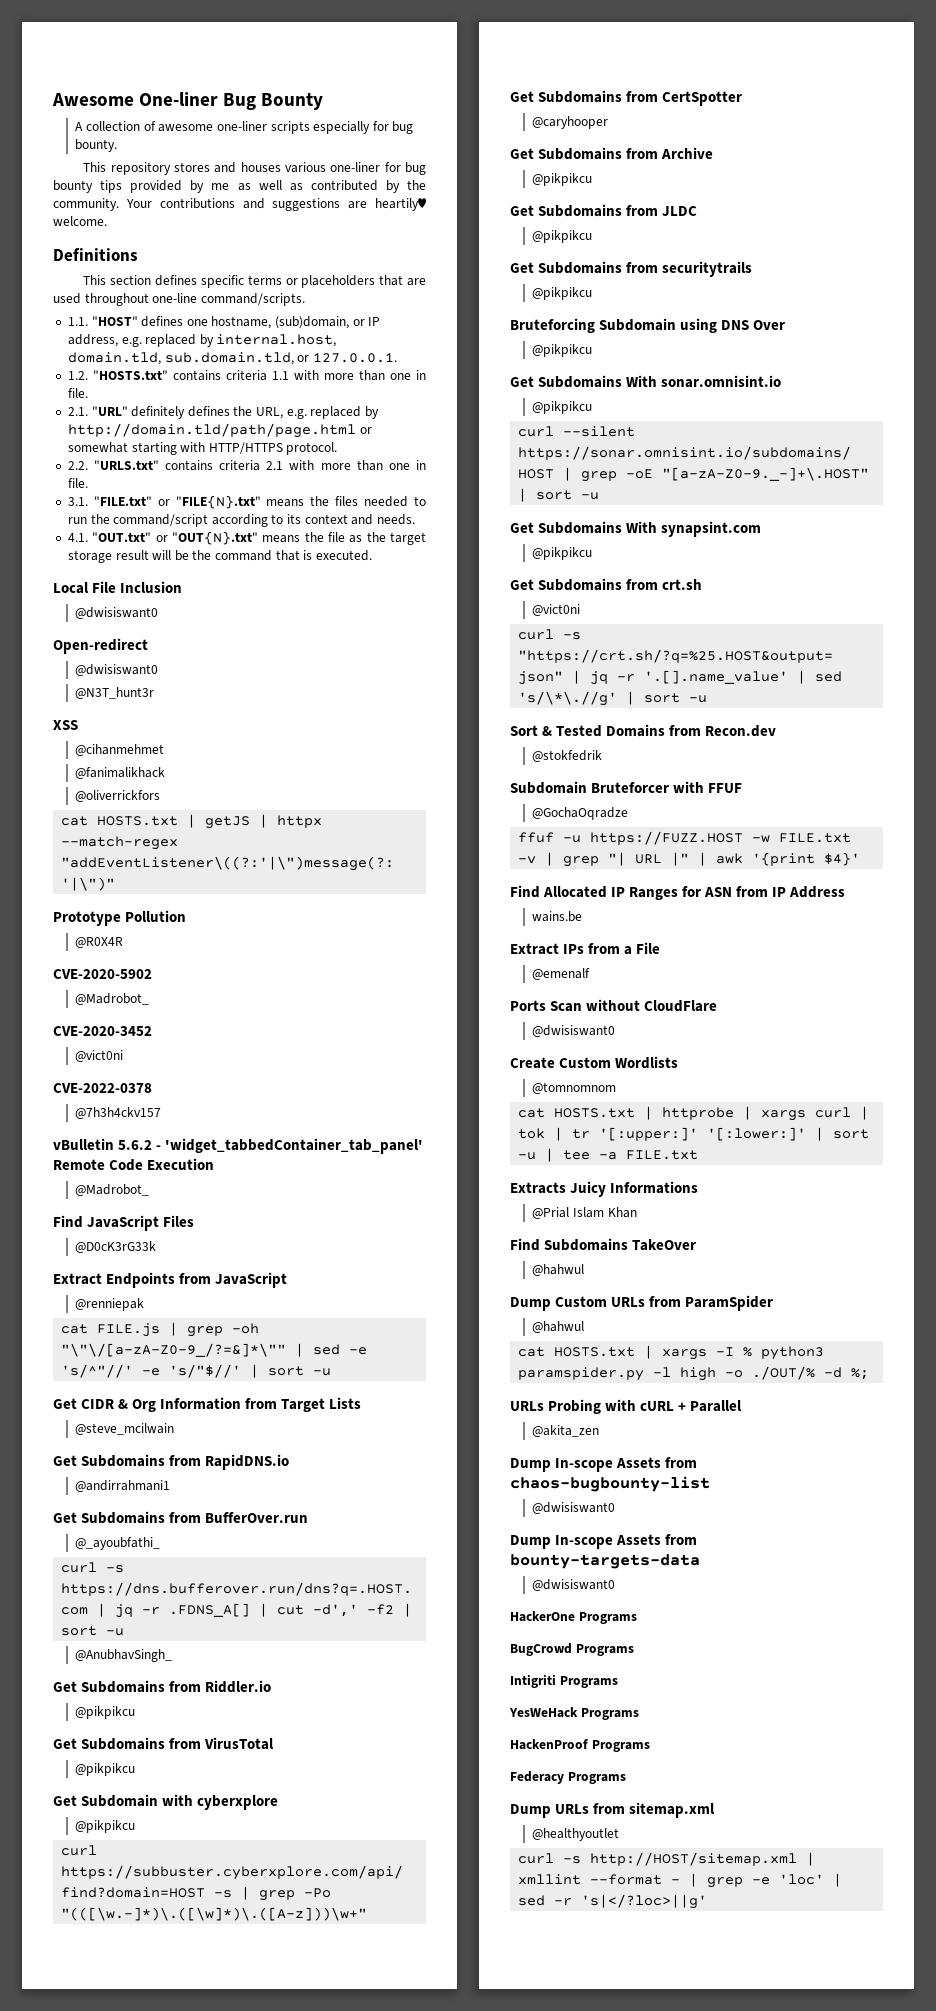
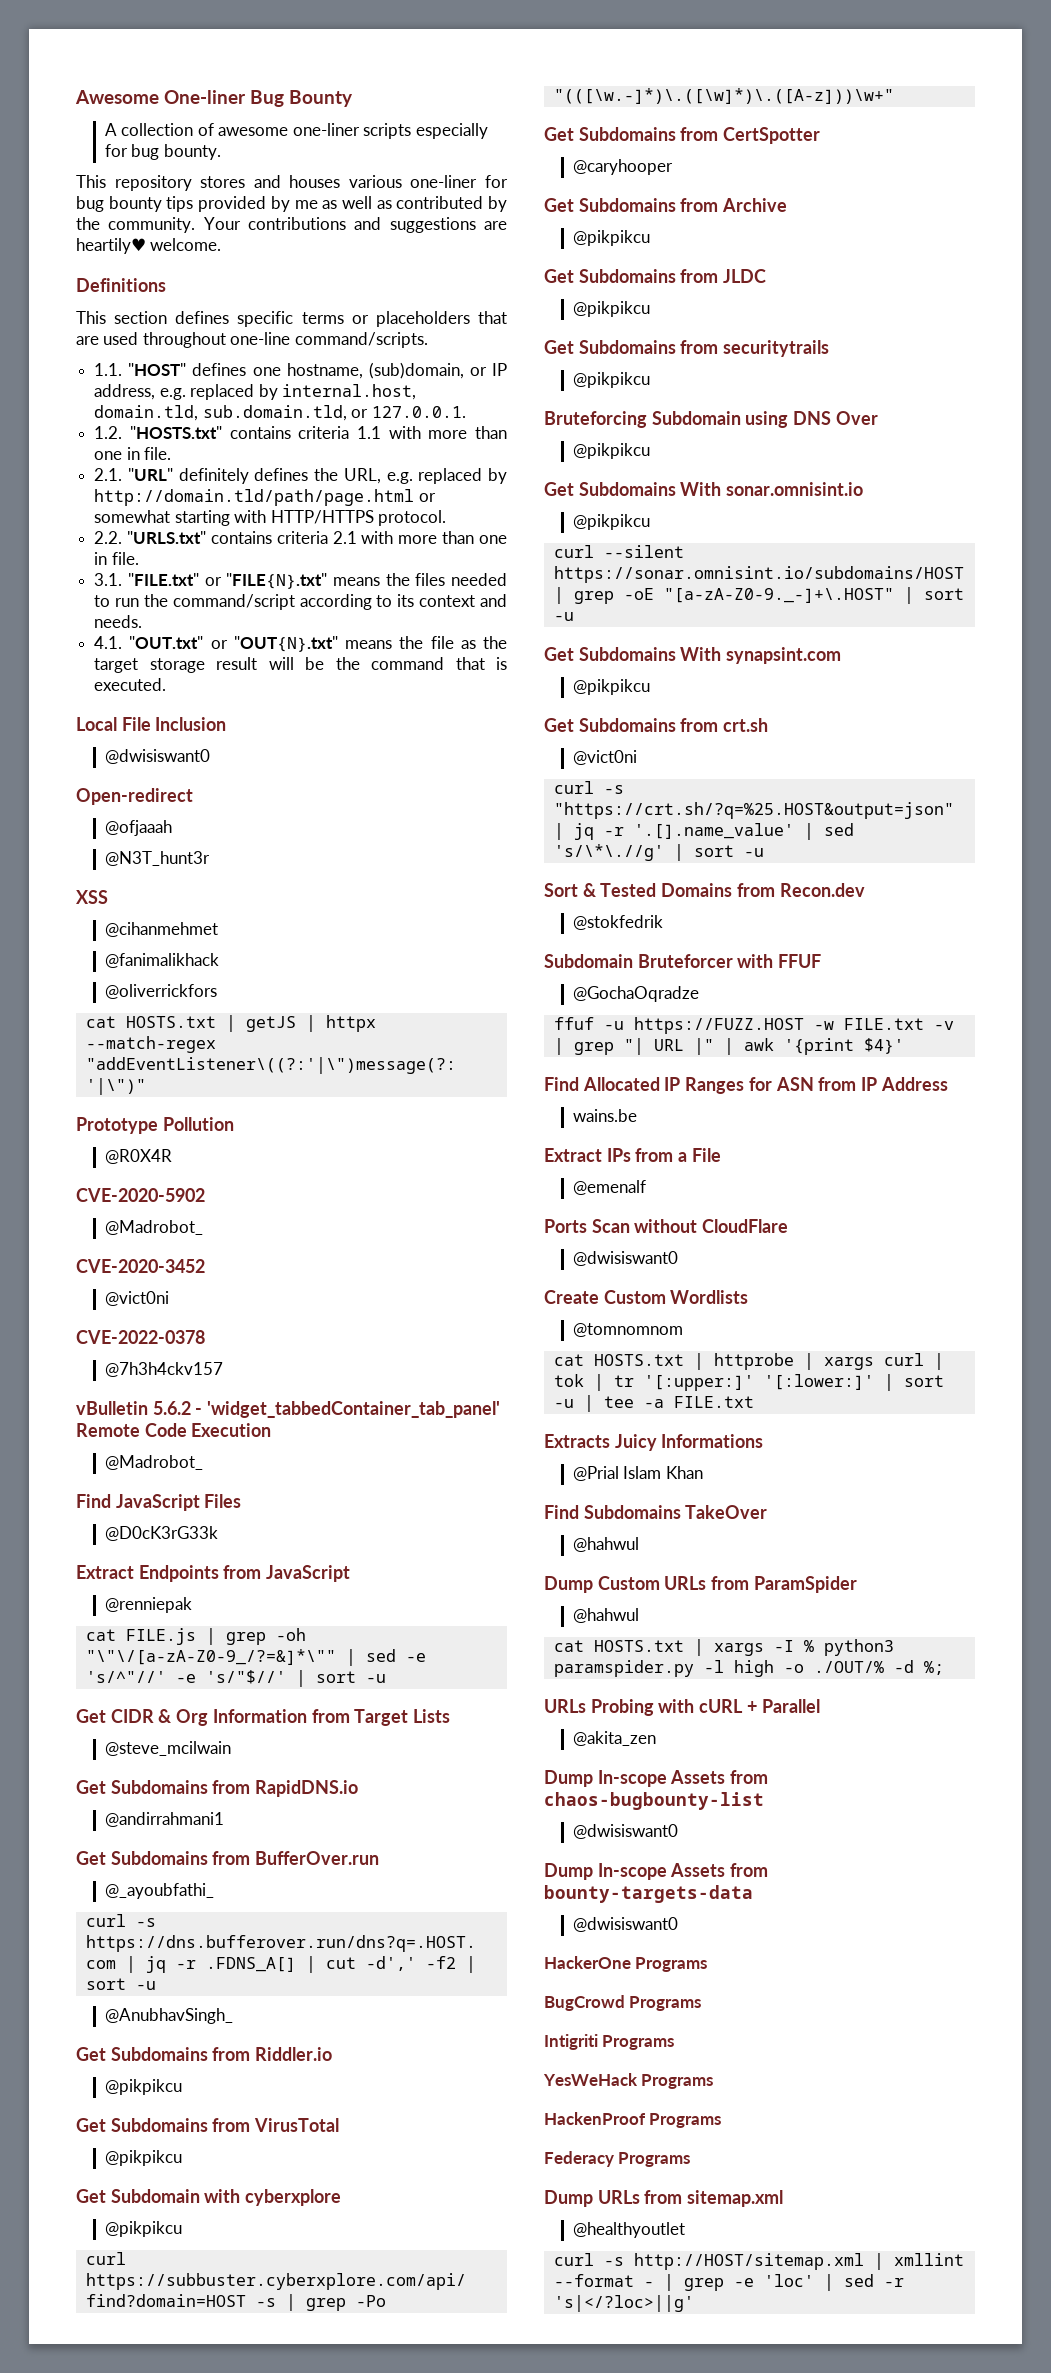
[75,664,159,676] @dwisiswant0 -> [104,820,172,836] @ofjaaah

